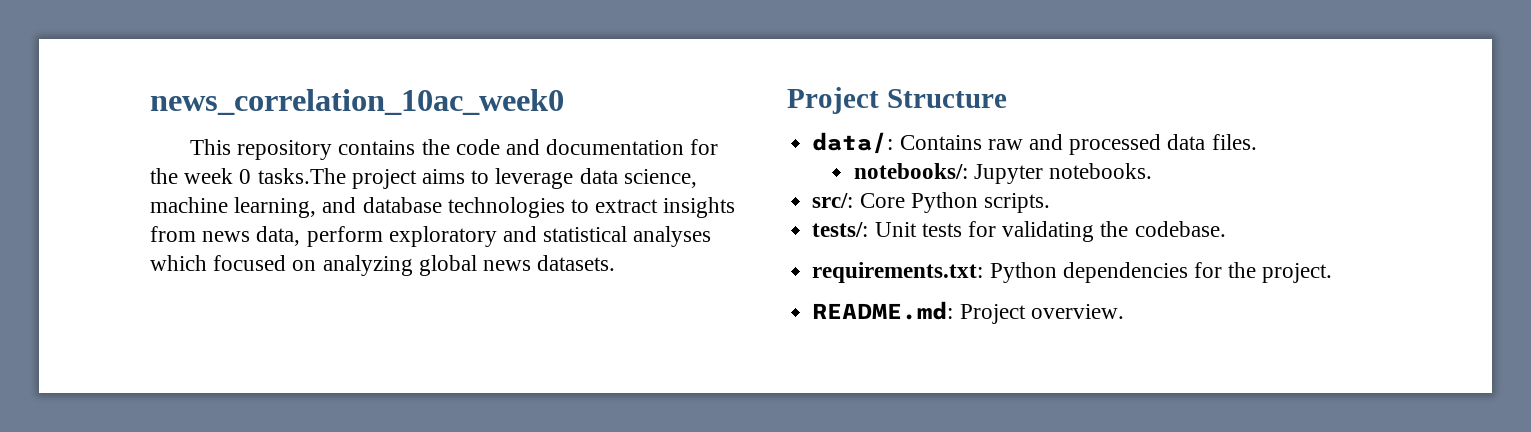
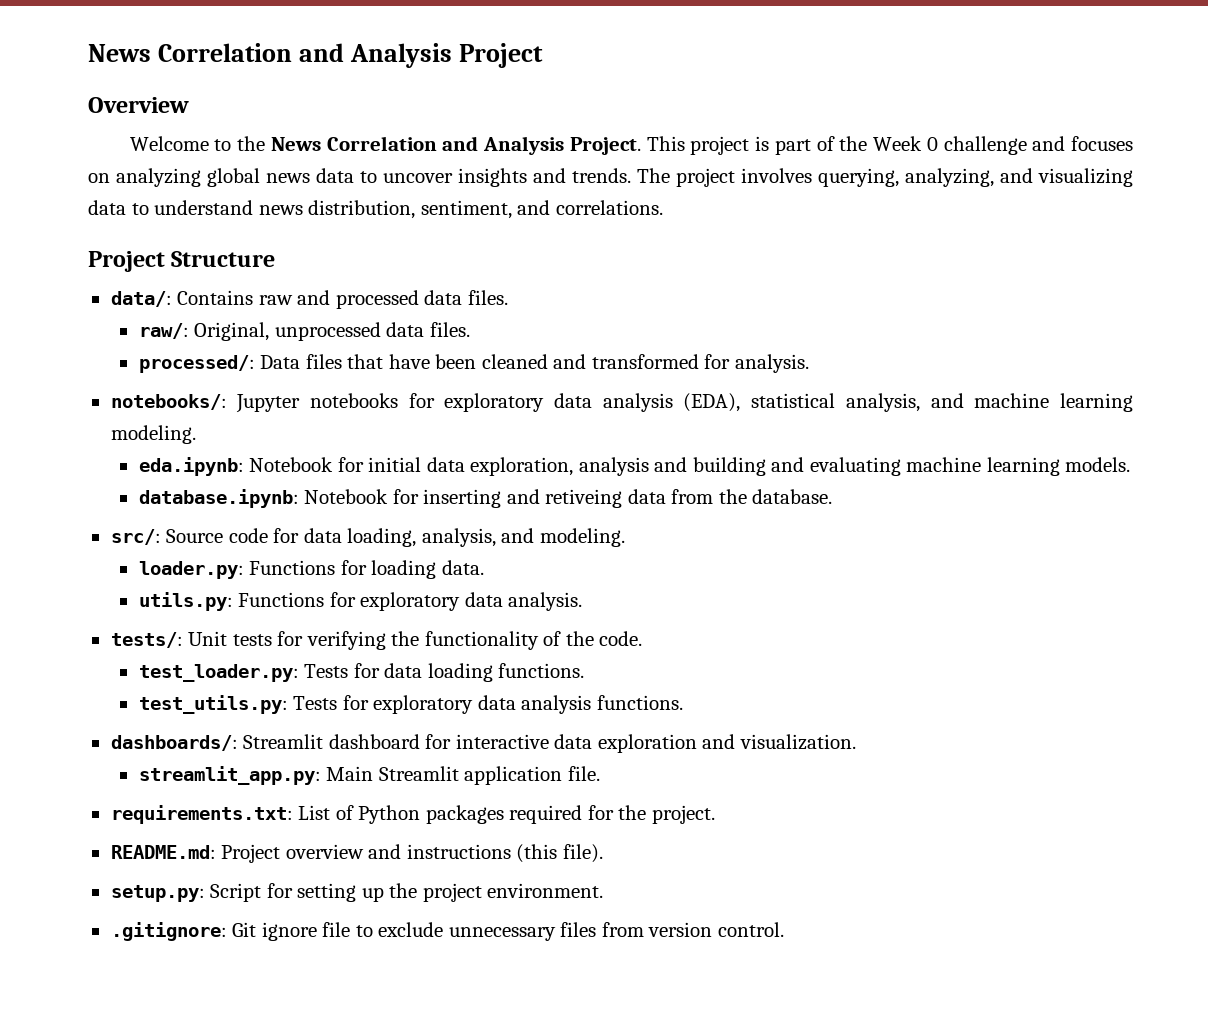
[150,89,564,115] [189,139,719,160] [150,168,697,189] [150,197,736,218] [150,226,712,247] [150,255,616,276] news_correlation_10ac_week0 // This repository contains the code and documentation for the week 0 tasks.The project aims to leverage data science, machine learning, and database technologies to extract insights from news data, perform exploratory and statistical analyses which focused on analyzing global news datasets. -> [88,43,544,68] [88,97,189,113] [129,136,1133,155] [88,168,1133,187] [88,200,663,219] News Correlation and Analysis Project // Overview // Welcome to the News Correlation and Analysis Project. This project is part of the Week 0 challenge and focuses on analyzing global news data to uncover insights and trends. The project involves querying, analyzing, and visualizing data to understand news distribution, sentiment, and correlations.
[853,163,1153,184] [812,192,1050,213] [812,221,1226,242] [812,262,1188,283] notebooks/: Jupyter notebooks. // src/: Core Python scripts. // tests/: Unit tests for validating the codebase. // requirements.txt: Python dependencies -> [138,322,470,341] [138,354,809,373] [110,393,1133,413] [110,425,196,444] [138,457,1131,476] [138,489,833,508] [110,528,625,547] [138,560,484,579] [138,592,583,611] [110,631,643,650] [138,663,585,682] [138,695,683,714] [110,734,856,753] [138,766,600,785] [110,805,583,824] raw/: Original, unprocessed data files. // processed/: Data files that have been cleaned and transformed for analysis. // notebooks/: Jupyter notebooks for exploratory data analysis (EDA), statistical analysis, and machine learning modeling. // eda.ipynb: Notebook for initial data exploration, analysis and building and evaluating machine learning models. // database.ipynb: Notebook for inserting and retiveing data from the database. // src/: Source code for data loading, analysis, and modeling. // loader.py: Functions for loading data. // utils.py: Functions for exploratory data analysis. // tests/: Unit tests for verifying the functionality of the code. // test_loader.py: Tests for data loading functions. // test_utils.py: Tests for exploratory data analysis functions. // dashboards/: Streamlit dashboard for interactive data exploration and visualization. // streamlit_app.py: Main Streamlit application file. // requirements.txt: List of Python packages required
[1030,304,1124,319] overview. -> [285,844,603,863] [110,883,604,902] [110,922,784,941] overview and instructions (this file). // setup.py: Script for setting up the project environment. // .gitignore: Git ignore file to exclude unnecessary files from version control.

